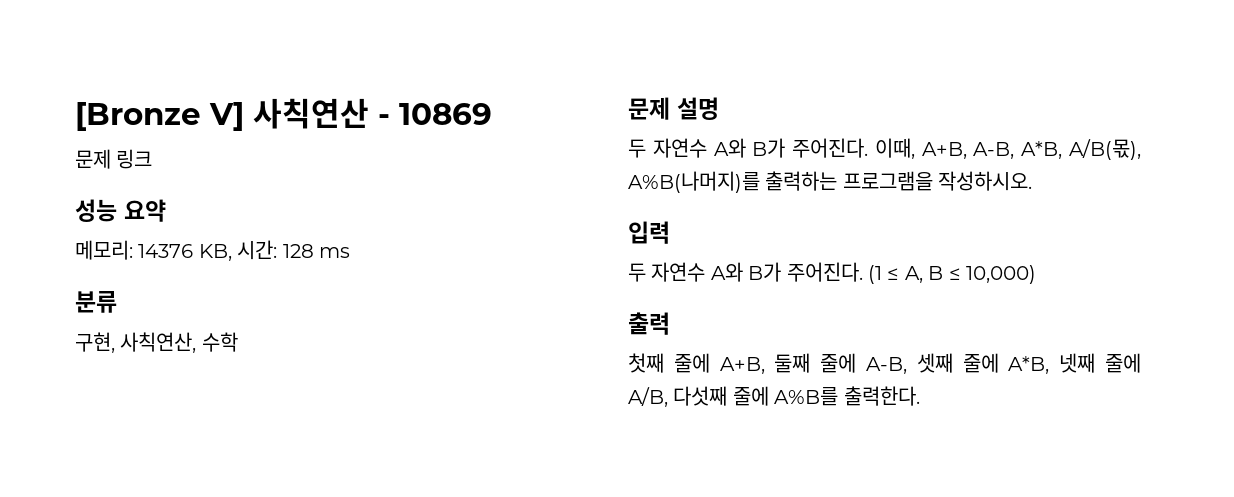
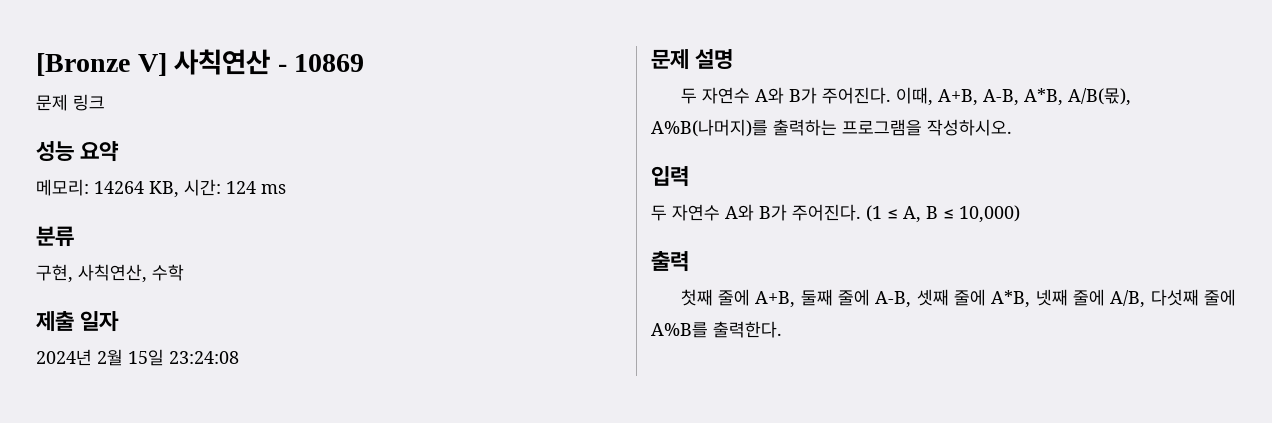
[138,244,194,258] 14376 -> [94,181,144,194] 14264
[282,244,314,258] 128 -> [226,181,256,194] 124
(238, 342) none -> [36,311,120,332] [36,349,239,366] // 제출 일자 // 2024년 2월 15일 23:24:08

